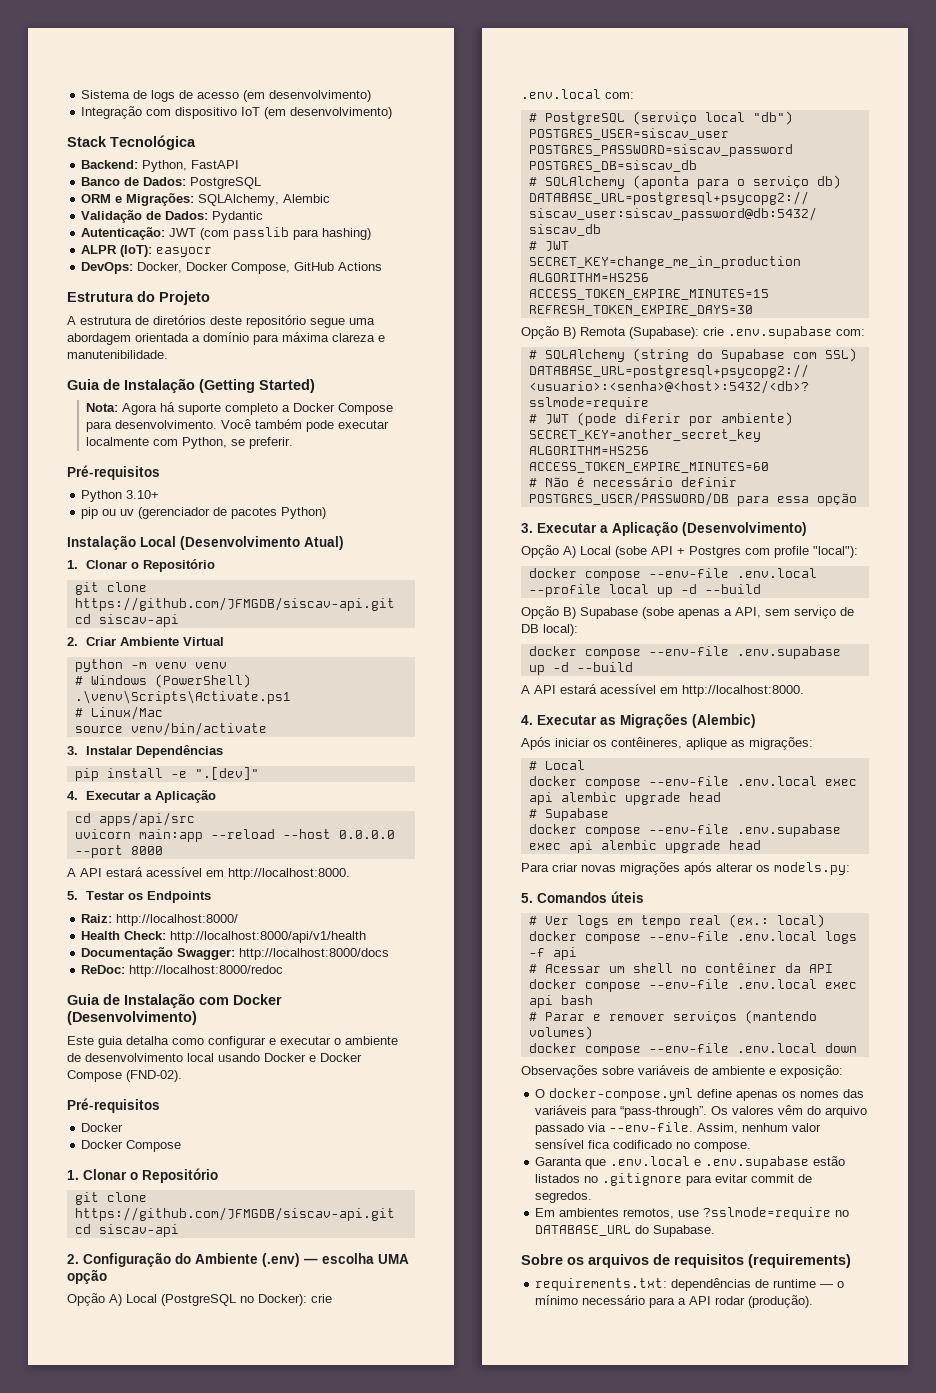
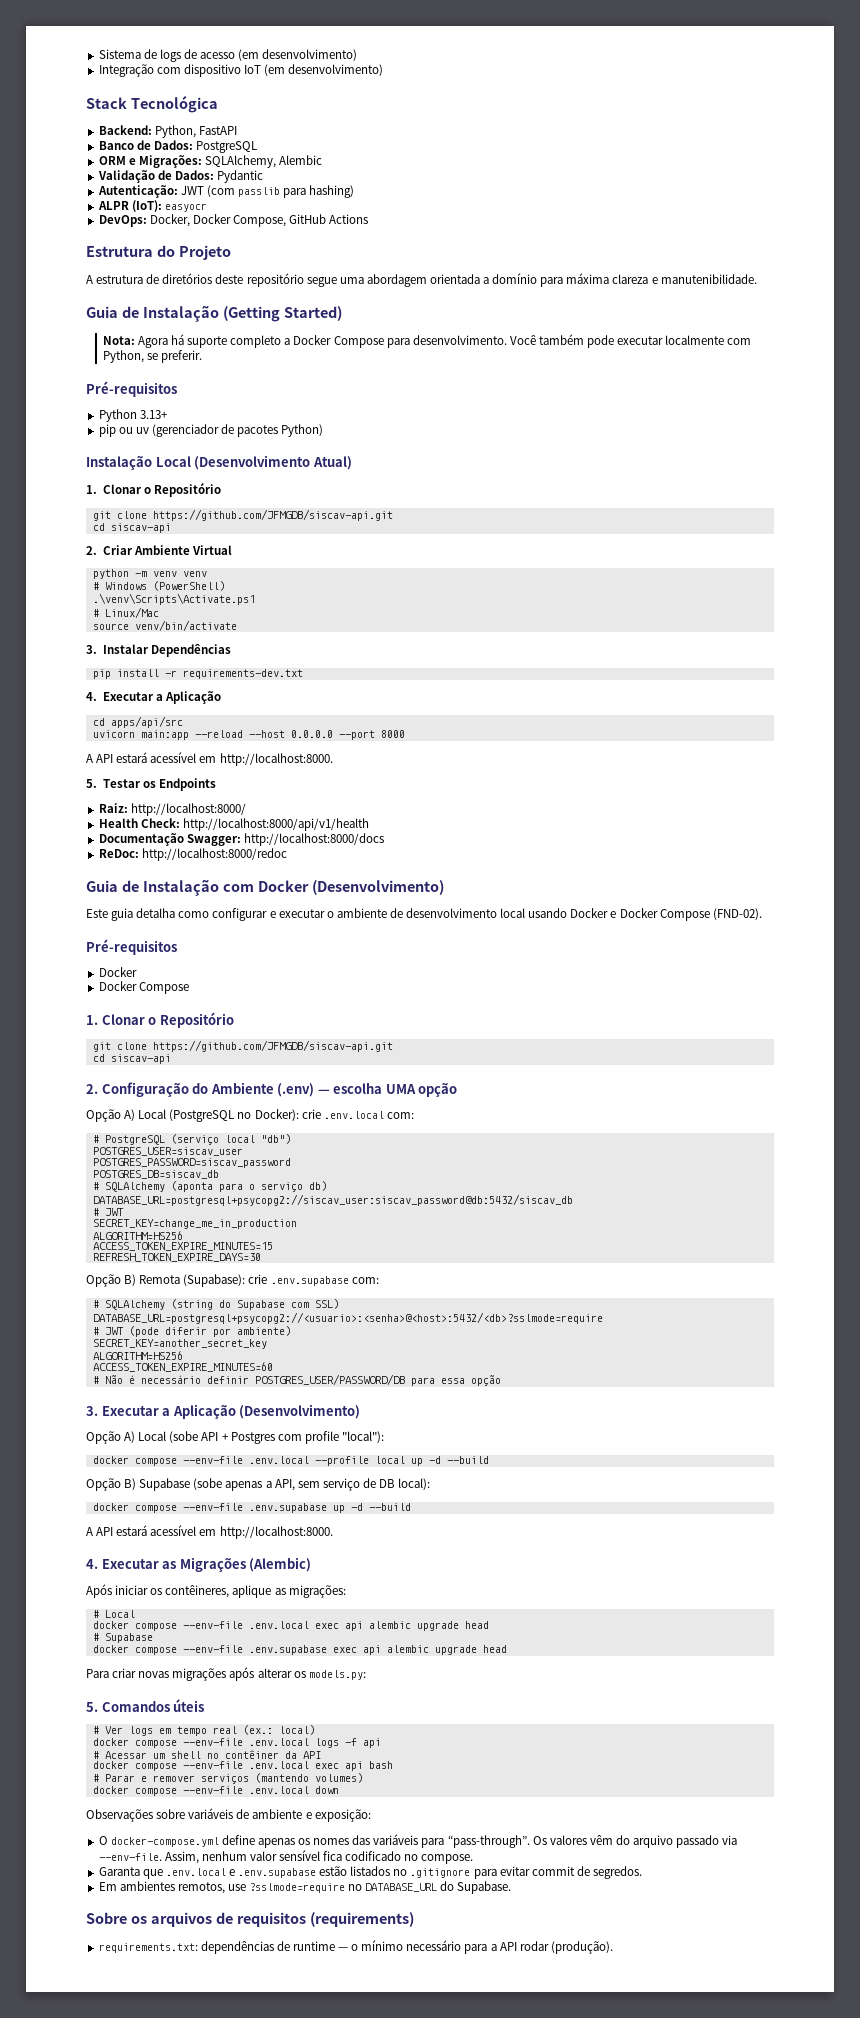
[126,490,160,499] 3.10+ -> [139,410,167,419] 3.13+
[170,767,259,780] -e ".[dev]" -> [164,669,303,679] -r requirements-dev.txt

